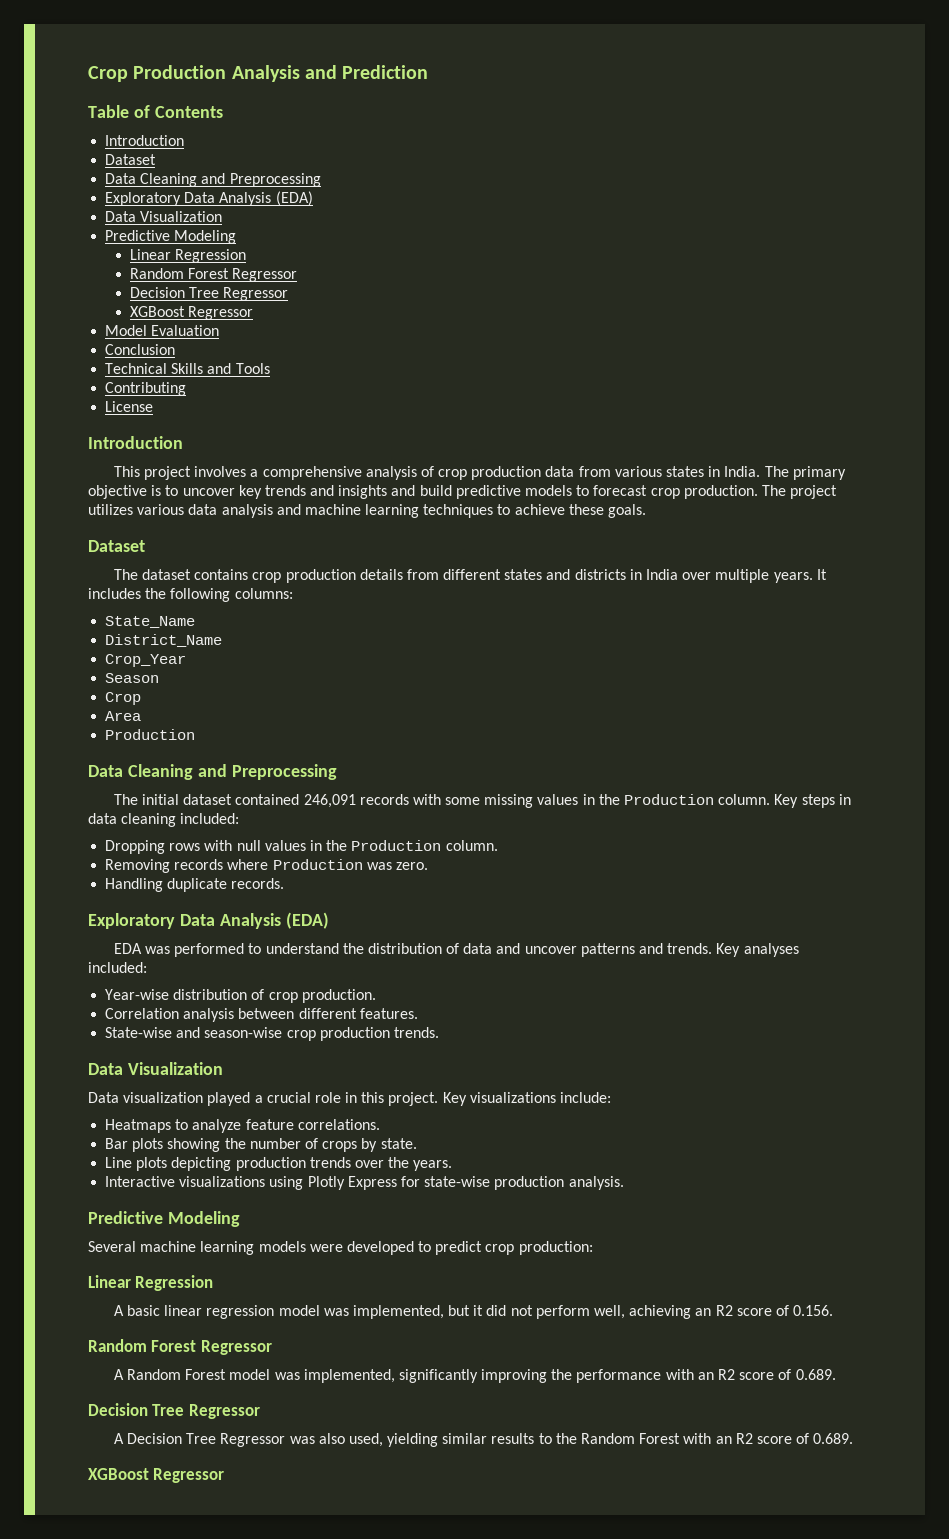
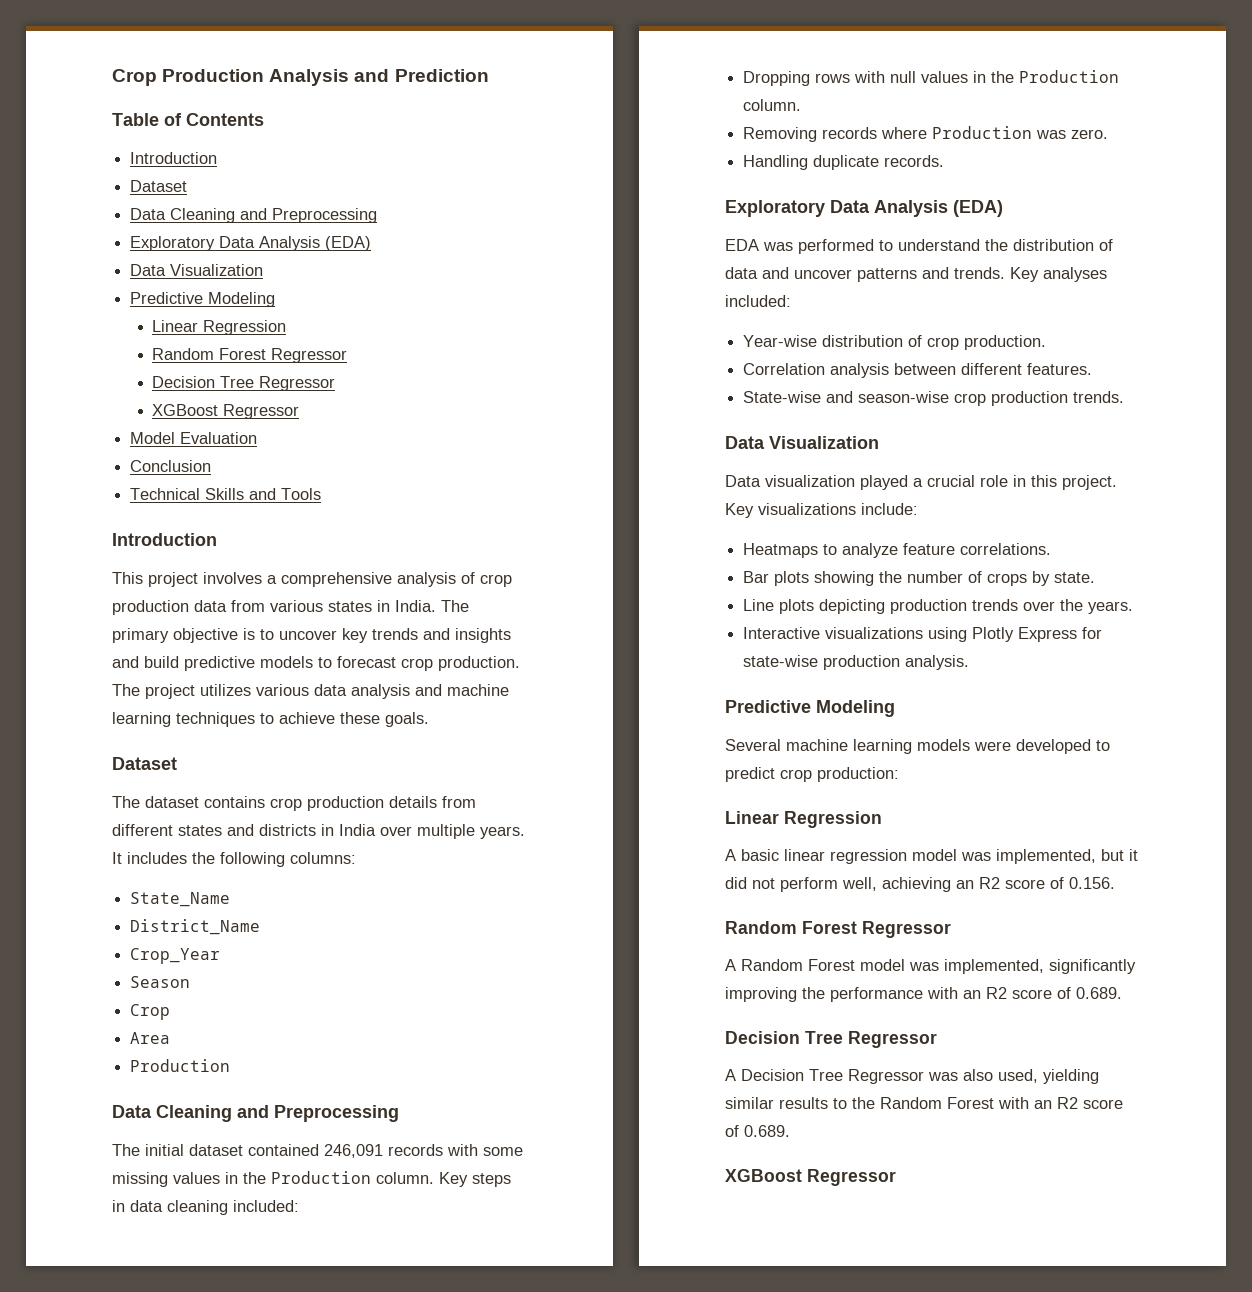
[105,382,187,396] [105,401,154,412] // Contributing // License -> (322, 494) none

